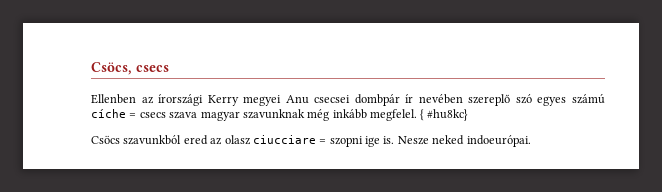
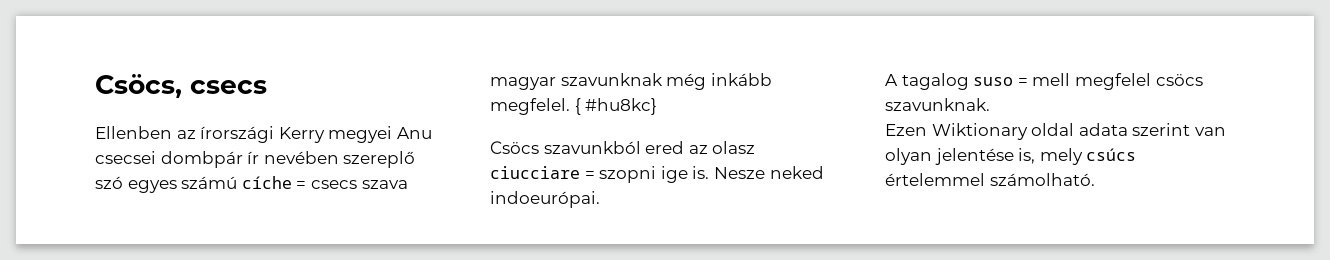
(531, 141) none -> [885,73,1203,90] [885,98,990,111] [885,123,1226,140] [885,148,1137,165] [885,173,1095,186] // A tagalog suso = mell megfelel csöcs szavunknak. // Ezen Wiktionary oldal adata szerint van olyan jelentése is, mely csúcs értelemmel számolható.

